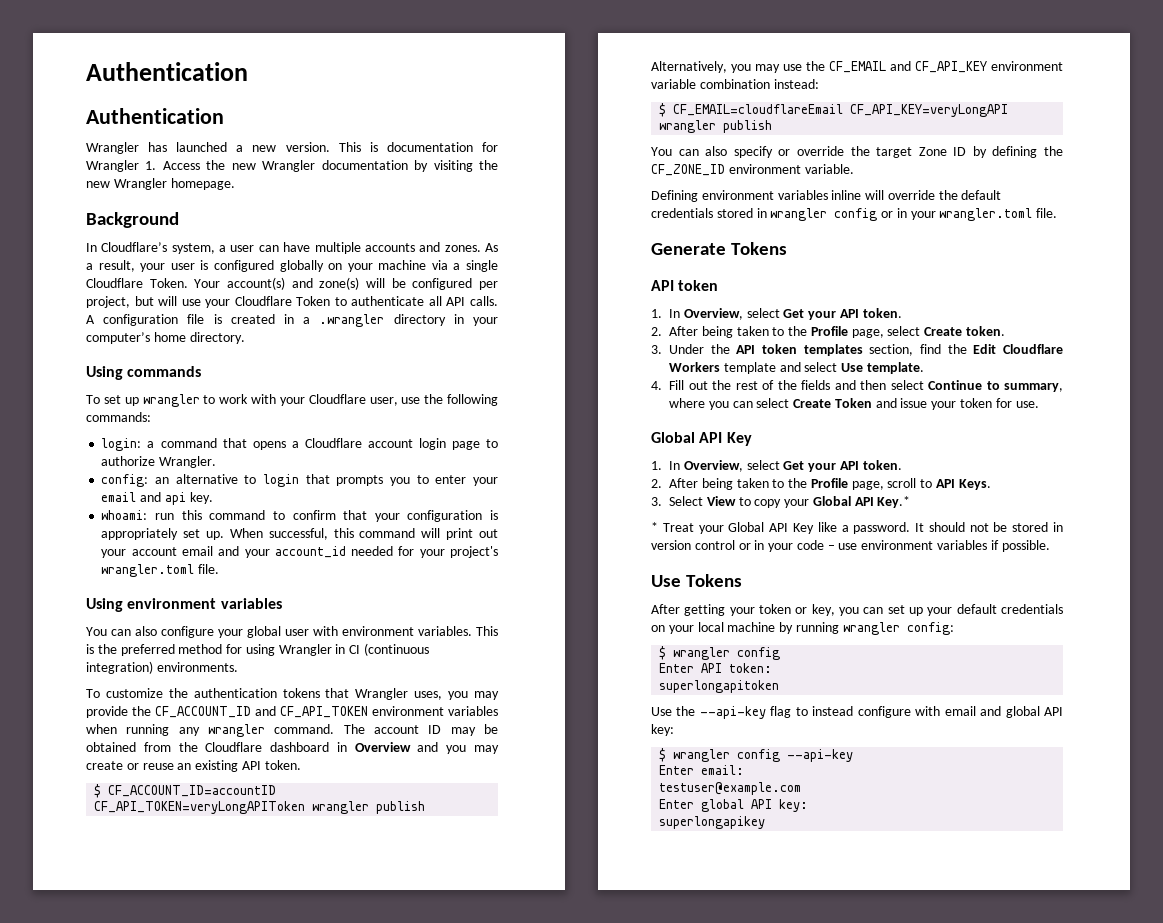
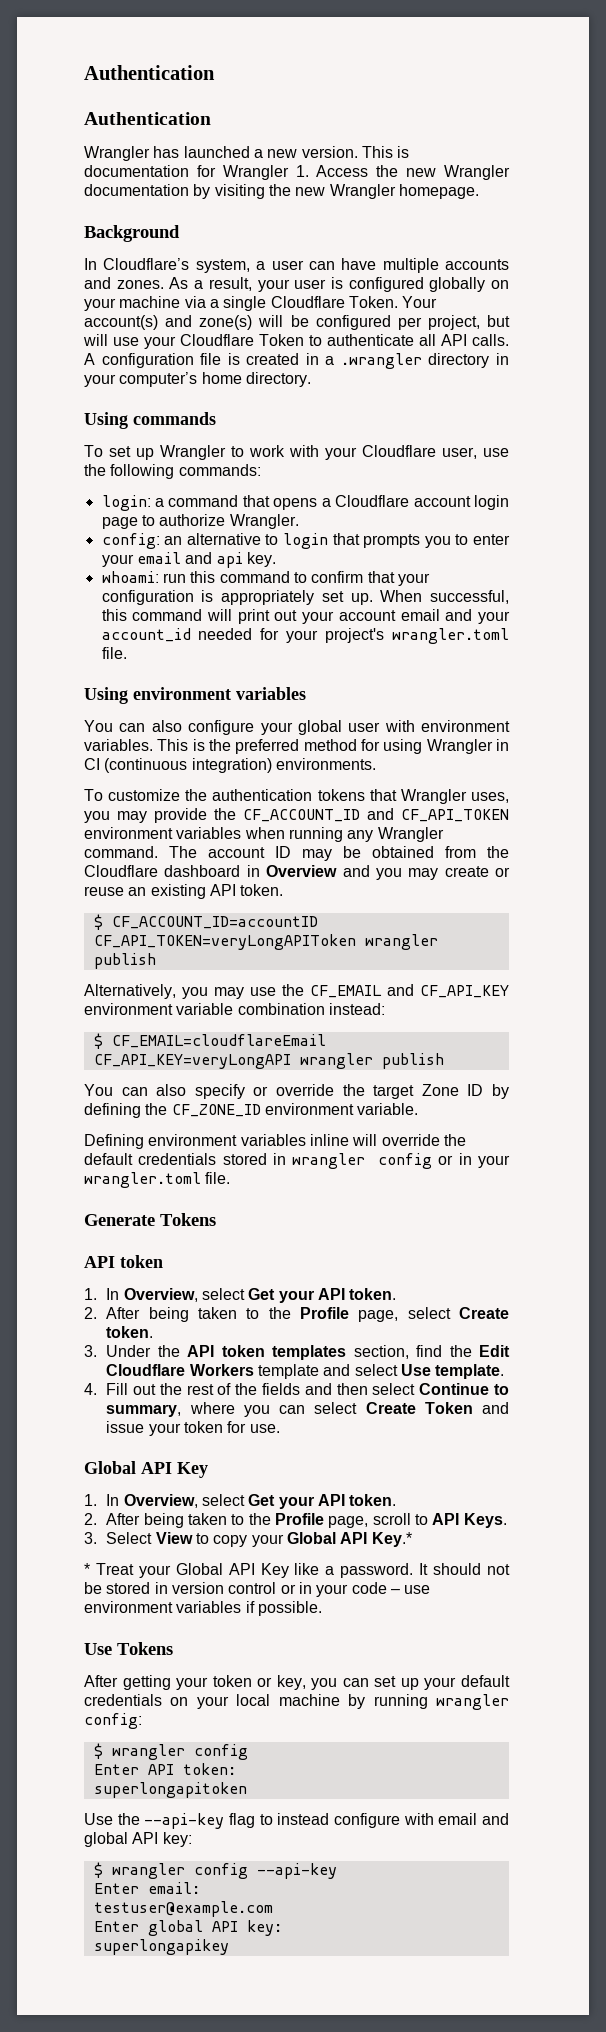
[142,394,200,407] wrangler -> [160,445,226,460] Wrangler
[208,724,265,737] wrangler -> [377,827,444,842] Wrangler

